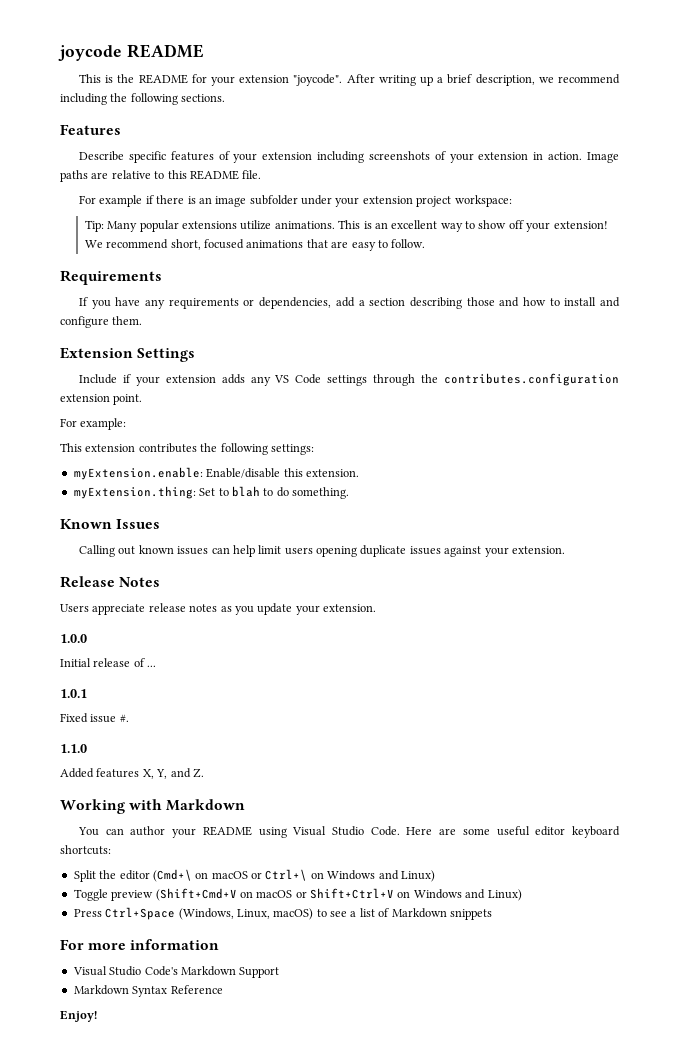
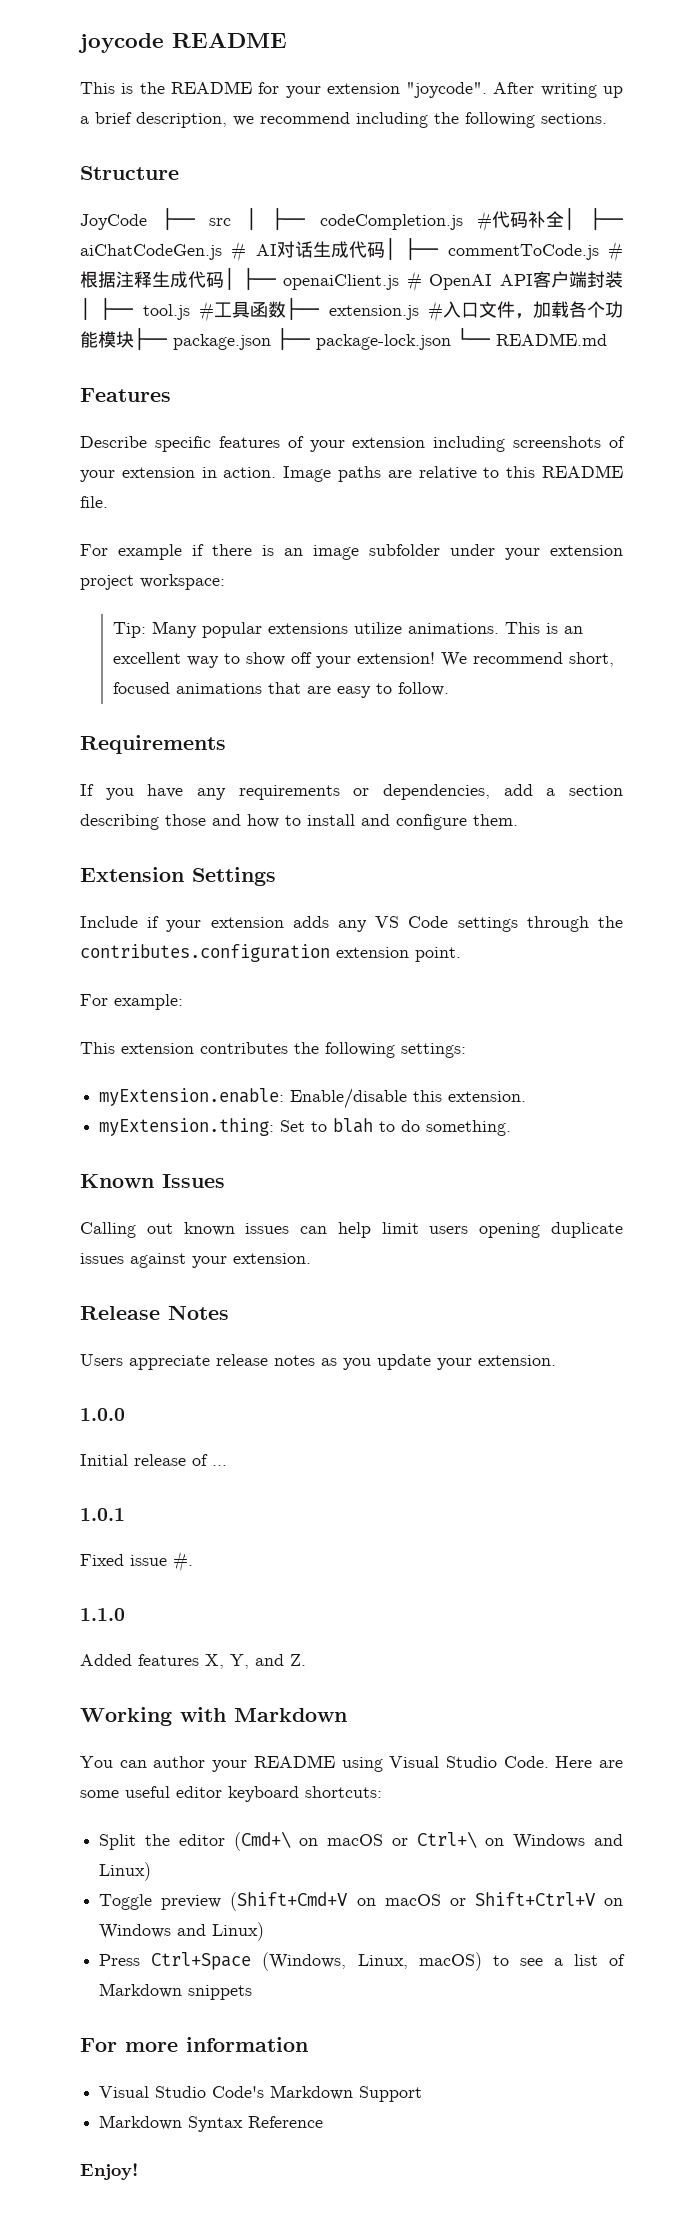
(226, 98) none -> [80,166,179,180] [80,208,623,232] [80,238,623,262] [80,268,623,292] [80,298,623,322] [80,328,607,350] // Structure // JoyCode ├── src │ ├── codeCompletion.js #代码补全│ ├── aiChatCodeGen.js # AI对话生成代码│ ├── commentToCode.js #根据注释生成代码│ ├── openaiClient.js # OpenAI API客户端封装│ ├── tool.js #工具函数├── extension.js #入口文件，加载各个功能模块├── package.json ├── package-lock.json └── README.md

